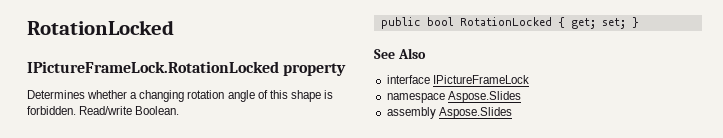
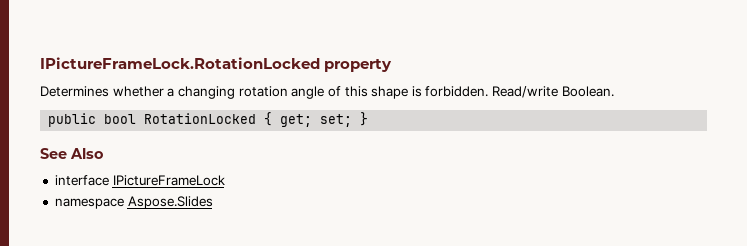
[27,20,174,35] RotationLocked // -> (40, 63) none
[386,107,512,119] // assembly Aspose.Slides -> (213, 202) none

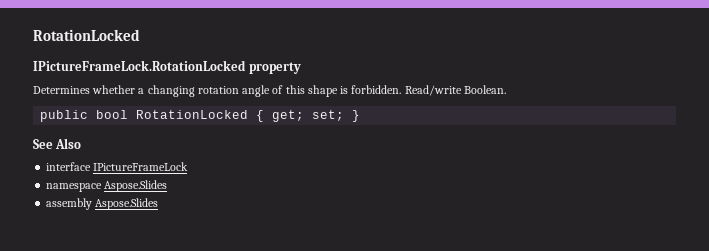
(40, 63) none -> [33,29,140,41] RotationLocked //
(213, 202) none -> [46,198,159,210] // assembly Aspose.Slides

